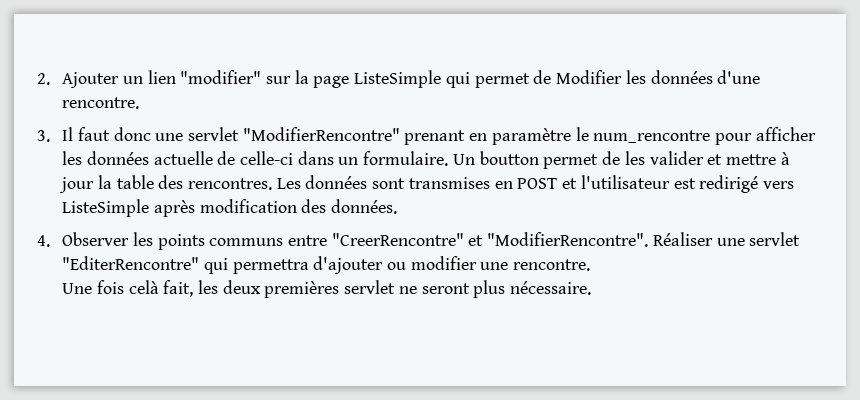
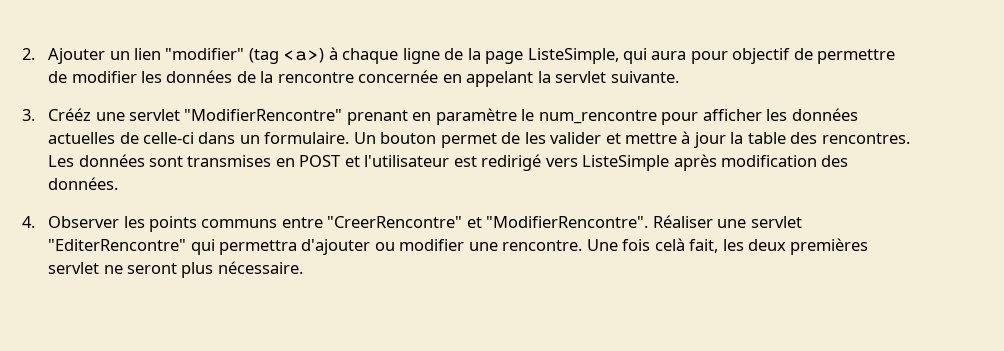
[266,70,761,88] [62,97,140,109] [37,127,151,142] sur la page ListeSimple qui permet de Modifier les données d'une rencontre. // 3. Il faut donc -> [248,47,896,64] [48,70,679,87] [22,108,92,121] (tag <a>) à chaque ligne de la page ListeSimple, qui aura pour objectif de permettre de modifier les données de la rencontre concernée en appelant la servlet suivante. // 3. Crééz
[153,151,213,165] actuelle -> [48,132,116,144] actuelles
[479,151,539,165] boutton -> [380,132,437,144] bouton
(591, 265) // -> (583, 245) none

